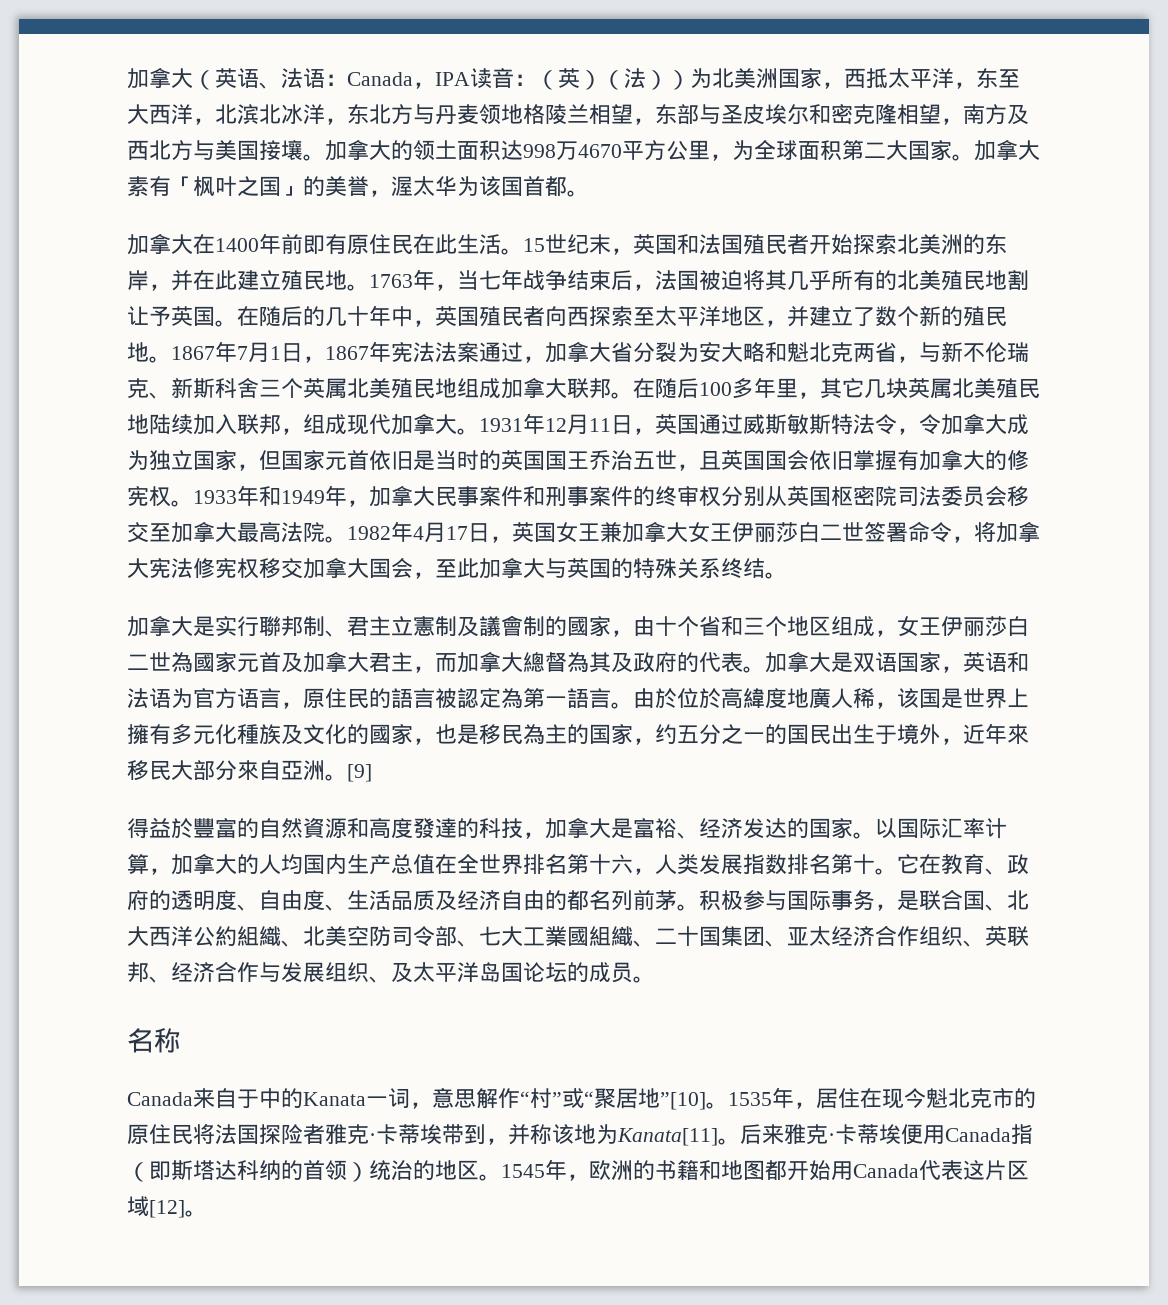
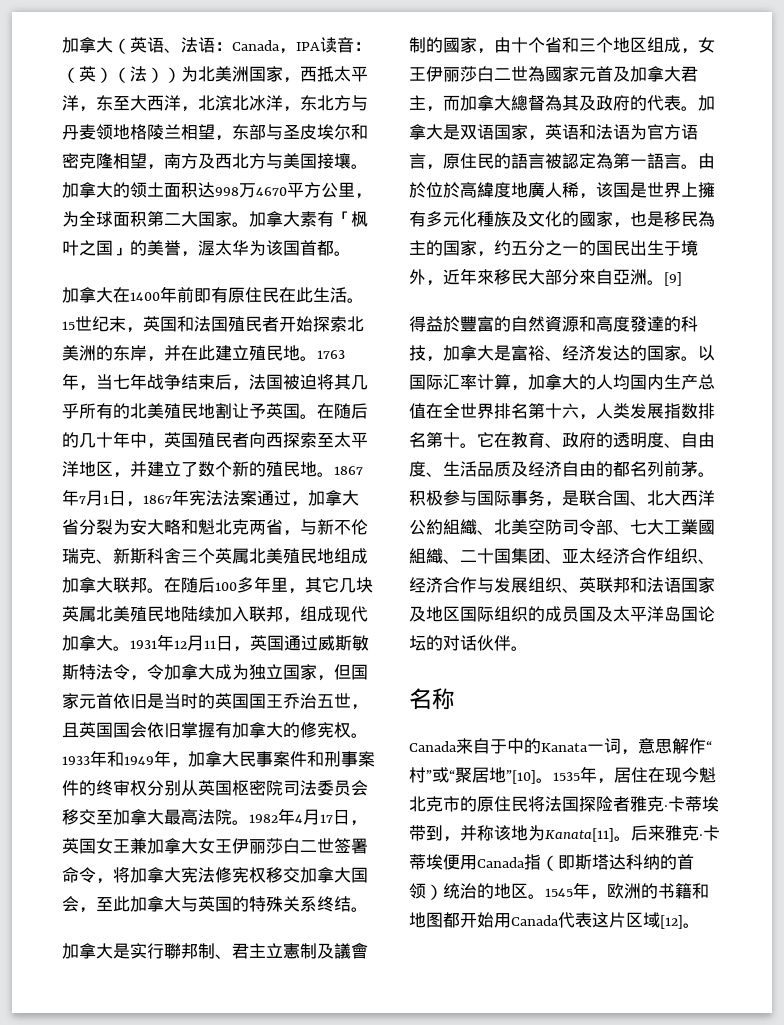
[985,926,1029,946] [127,962,171,983] 英联邦、 -> (715, 561) none
(391, 979) none -> [579,577,715,593] [409,606,596,622] 英联邦和法语国家及地区国际组织的成员国
[589,962,633,983] 成员 -> [443,635,511,651] 对话伙伴

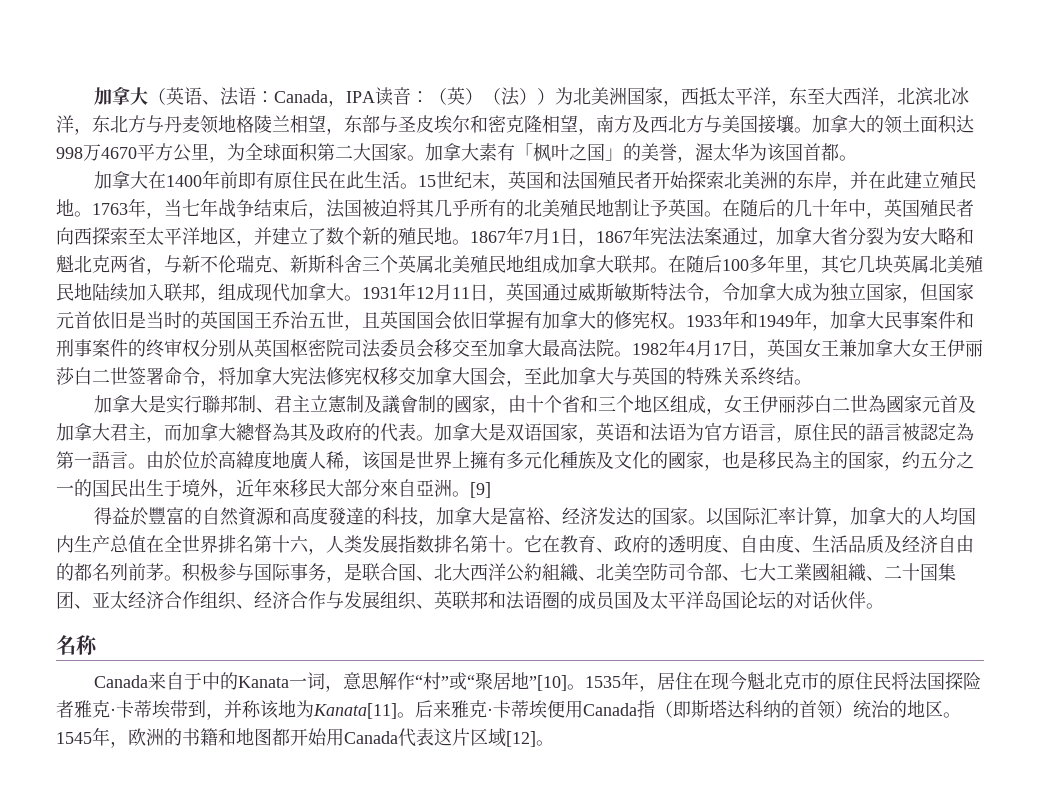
[681,577,715,593] [409,606,528,622] 国家及地区国际组织 -> [542,591,560,609] 圈

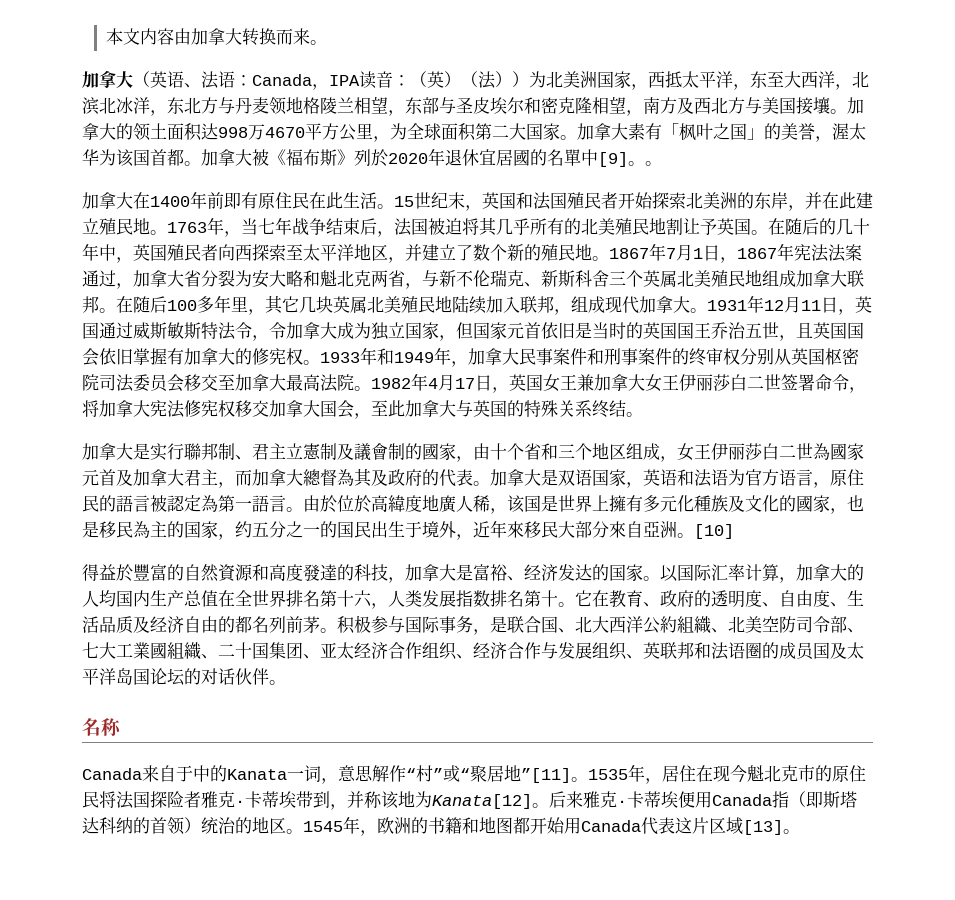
(93, 96) none -> [105,28,327,46] 本文内容由加拿大转换而来。 //
(857, 158) none -> [201,148,662,167] 加拿大被《福布斯》列於2020年退休宜居國的名單中[9]。。
[470,482,491,498] [9] -> [694,524,734,539] [10]
[528,675,567,691] ”[10] -> [521,768,571,783] ”[11]
[313,703,397,719] Kanata[11] -> [432,794,532,809] Kanata[12]
[506,731,536,747] [12] -> [743,820,783,835] [13]

